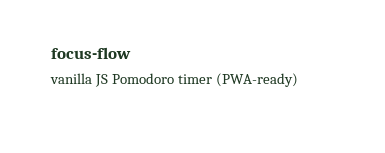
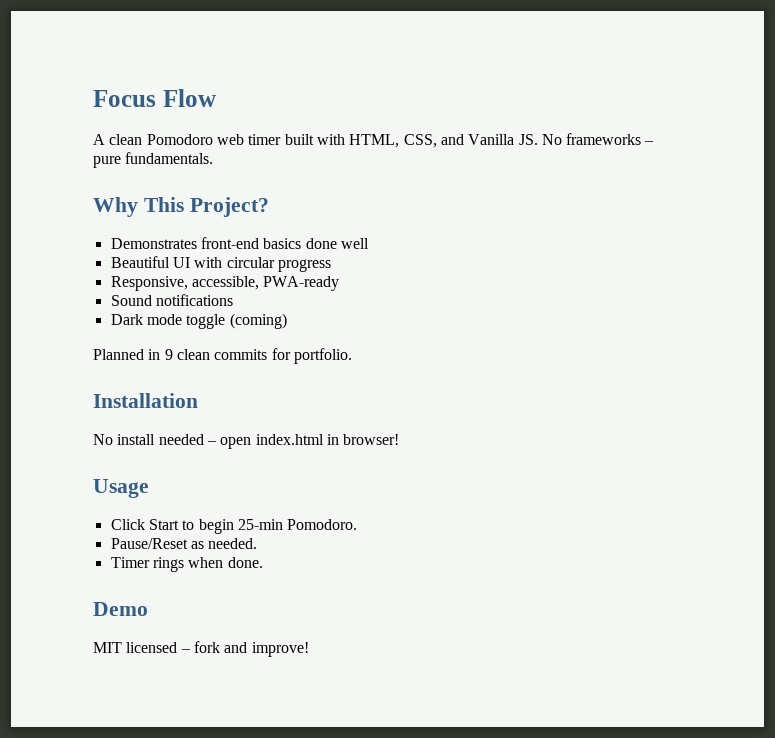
[51,47,131,59] [50,73,298,87] focus-flow // vanilla JS Pomodoro timer (PWA-ready) -> [93,89,216,107] [93,133,655,148] [93,152,214,168] [93,197,269,217] [110,237,369,249] [110,256,331,272] [110,276,340,291] [110,294,233,306] [110,313,287,329] [93,348,352,364] [93,393,198,408] [93,434,400,449] [93,479,149,498] [110,519,358,534] [110,538,258,549] [110,557,263,572] [93,602,148,616] [93,641,309,657] Focus Flow // A clean Pomodoro web timer built with HTML, CSS, and Vanilla JS. No frameworks – pure fundamentals. // Why This Project? // Demonstrates front-end basics done well // Beautiful UI with circular progress // Responsive, accessible, PWA-ready // Sound notifications // Dark mode toggle (coming) // Planned in 9 clean commits for portfolio. // Installation // No install needed – open index.html in browser! // Usage // Click Start to begin 25-min Pomodoro. // Pause/Reset as needed. // Timer rings when done. // Demo // MIT licensed – fork and improve!

